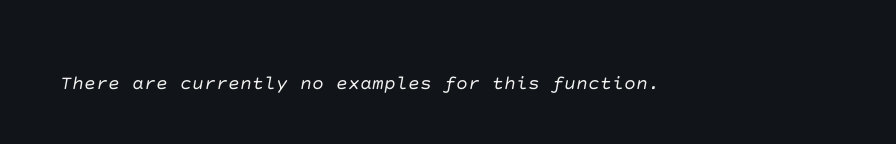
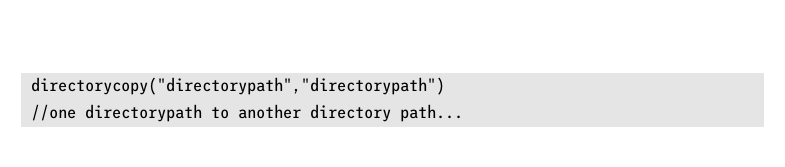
[60,76,660,93] There are currently no examples for this function. -> [30,77,445,95] [30,104,463,122] directorycopy("directorypath","directorypath") // //one directorypath to another directory path...

